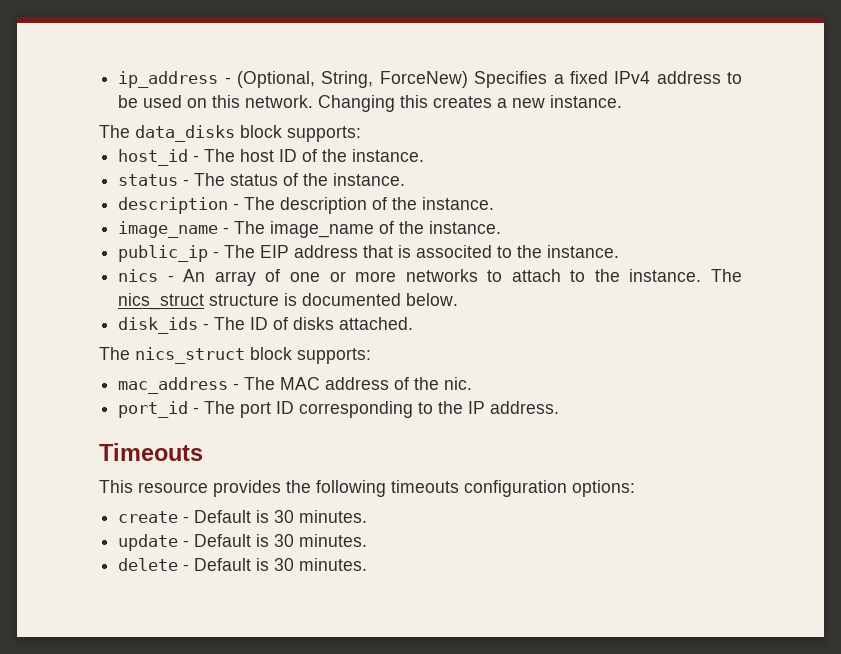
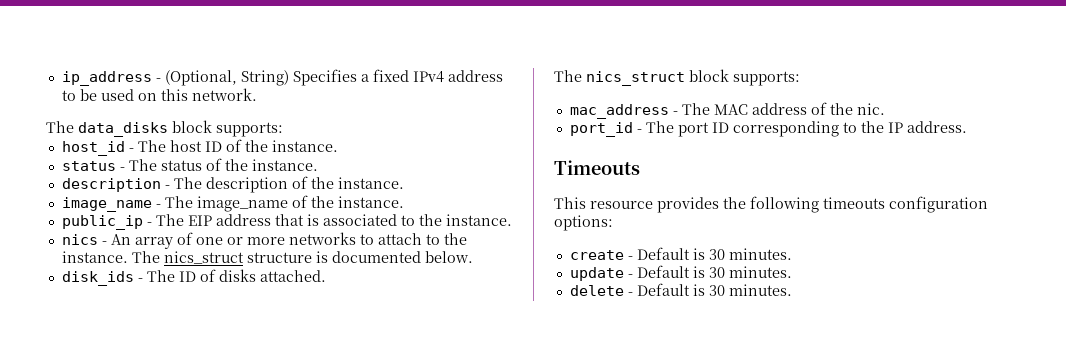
[321,71,468,88] String, ForceNew) -> [240,70,289,86] String)
[318,95,623,112] Changing this creates a new instance. -> (257, 94) none
[416,245,493,258] associted -> [322,214,397,226] associated

